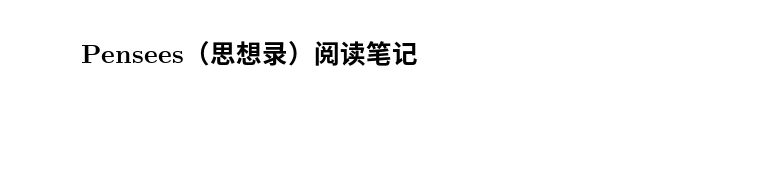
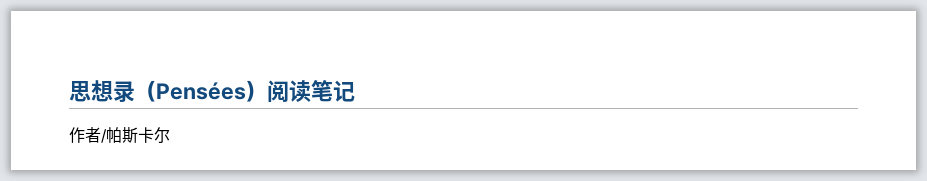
[81,41,288,66] Pensees（思想录 -> [69,80,246,103] 思想录（Pensées
(418, 53) none -> [69,127,170,143] // 作者/帕斯卡尔

